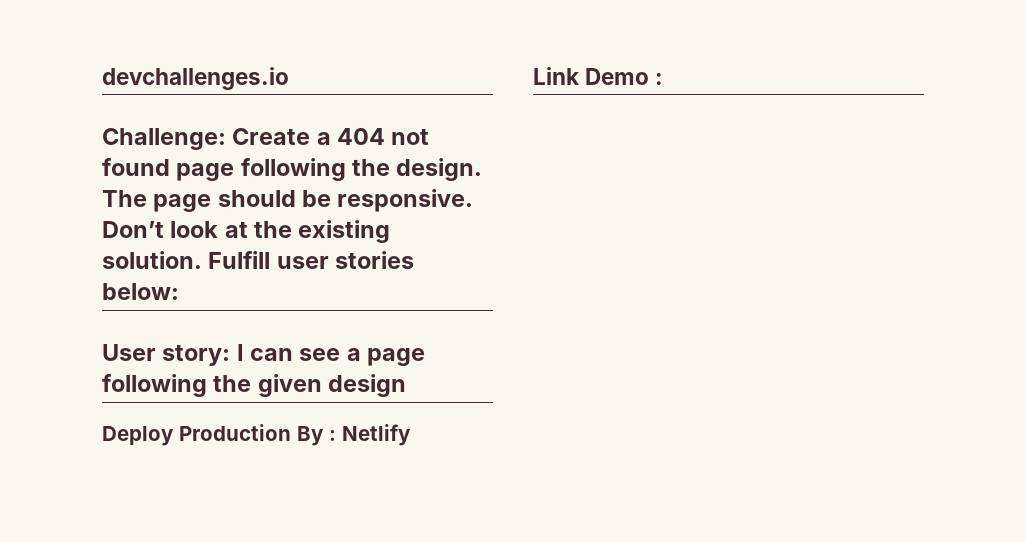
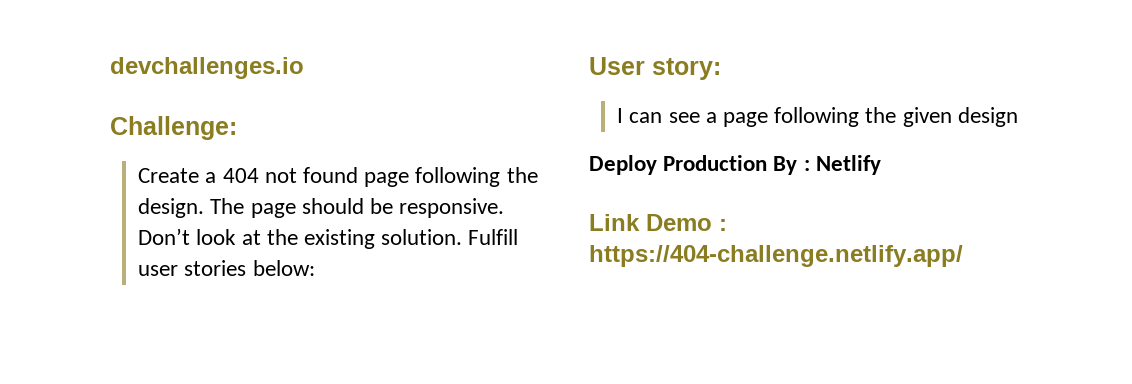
(226, 139) none -> (237, 128) //
(231, 355) none -> (721, 69) //
(664, 79) none -> [589,245,963,267] https://404-challenge.netlify.app/

